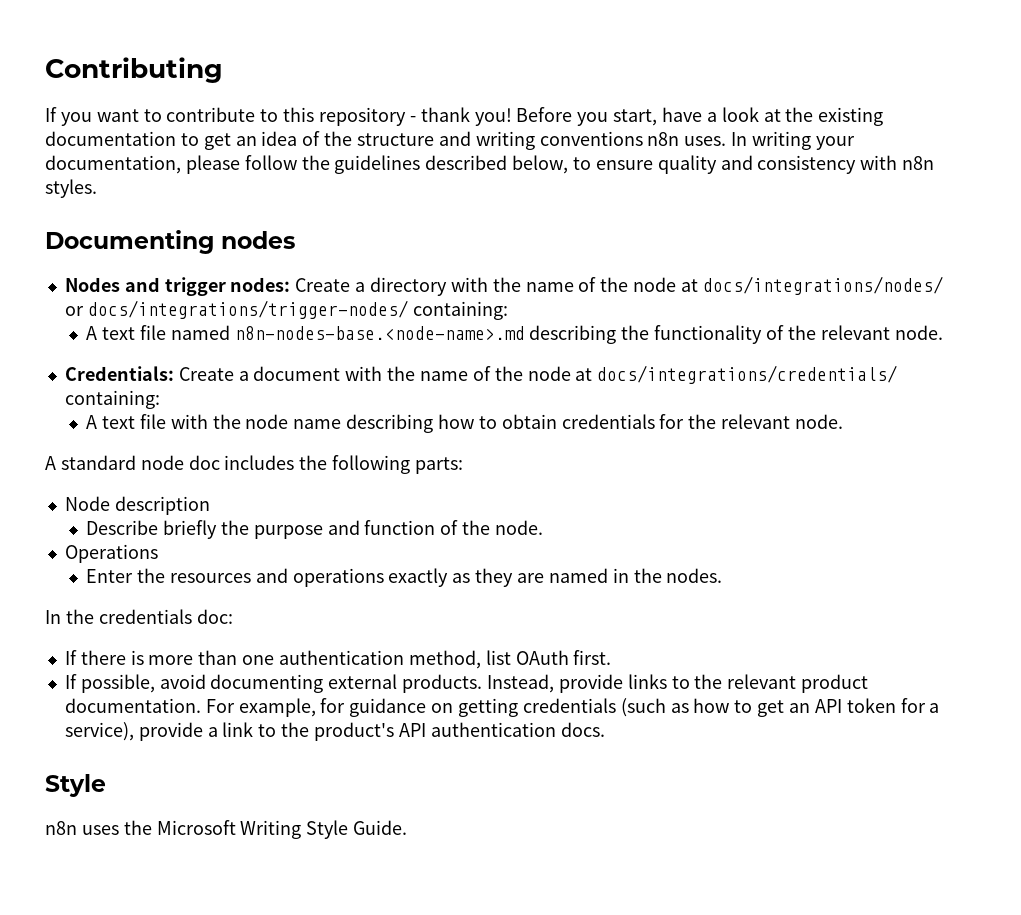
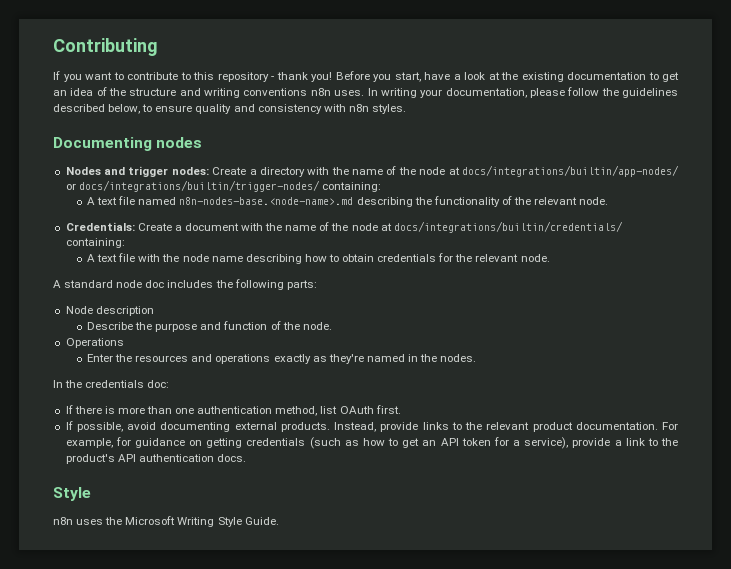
[702,276,943,295] [64,300,408,319] docs/integrations/nodes/ or docs/integrations/trigger-nodes/ -> [462,165,680,177] [65,180,320,192] docs/integrations/builtin/app-nodes/ or docs/integrations/builtin/trigger-nodes/
[597,365,898,384] docs/integrations/credentials/ -> [393,221,623,233] docs/integrations/builtin/credentials/
[162,520,217,539] briefly -> (134, 326) none
[475,568,545,587] they are -> [328,354,364,364] they're

